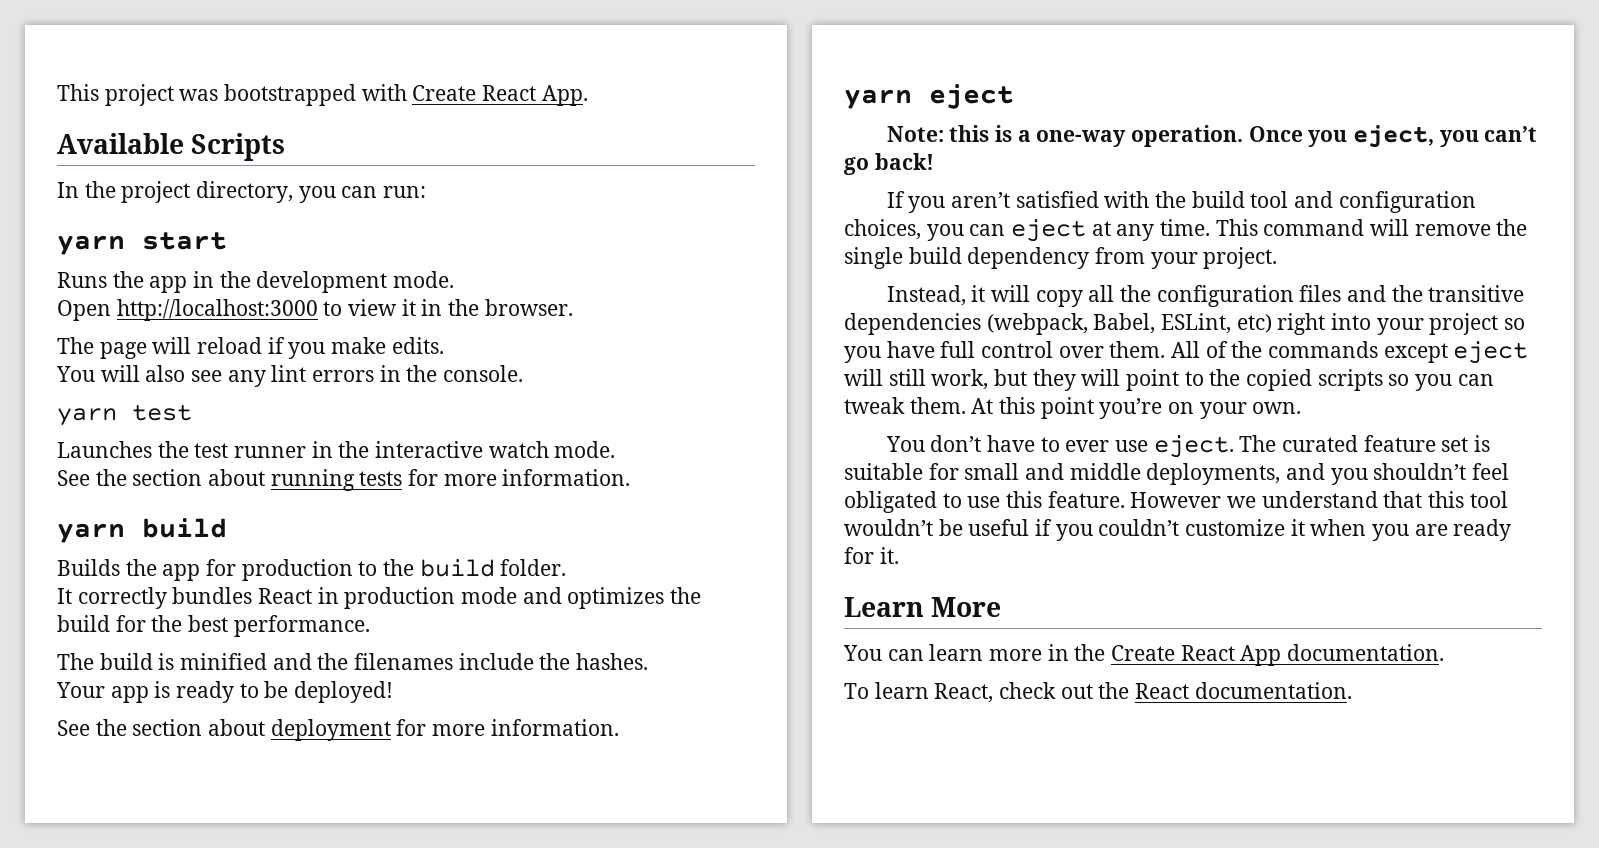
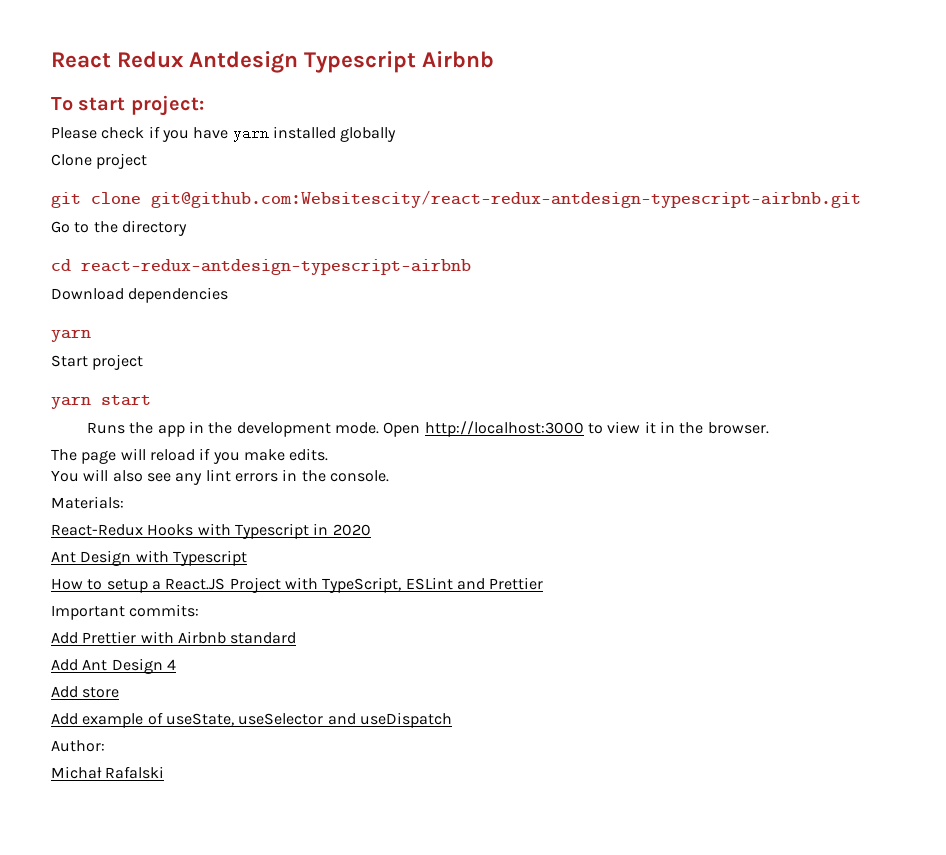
[57,84,588,106] [57,133,286,161] [57,181,427,203] This project was bootstrapped with Create React App. // Available Scripts // In the project directory, you can run: -> [51,51,495,73] [51,95,204,116] [51,126,397,142] [51,153,148,169] [51,190,861,208] [51,220,187,236] [51,259,471,275] [51,287,229,303] [51,329,91,342] [51,354,144,370] React Redux Antdesign Typescript Airbnb // To start project: // Please check if you have yarn installed globally // Clone project // git clone git@github.com:Websitescity/react-redux-antdesign-typescript-airbnb.git // Go to the directory // cd react-redux-antdesign-typescript-airbnb // Download dependencies // yarn // Start project
(455, 279) // -> (380, 428) none
[57,404,192,426] [57,441,616,458] [57,469,631,491] [57,518,227,543] [57,559,567,581] [57,587,702,609] [57,615,370,637] [57,653,649,670] [56,681,394,703] [57,719,619,741] [844,84,1014,109] [886,125,1538,148] [844,153,934,175] [886,191,1476,213] [844,219,1528,242] [844,247,1278,269] [886,285,1525,307] [844,313,1526,335] [844,341,1529,364] [844,369,1494,391] [844,397,1302,419] [885,435,1491,458] [844,463,1510,485] [844,491,1508,513] [844,519,1512,541] [844,547,899,564] [844,597,1002,617] [843,644,1445,666] [844,682,1352,703] yarn test // Launches the test runner in the interactive watch mode. // See the section about running tests for more information. // yarn build // Builds the app for production to the build folder. // It correctly bundles React in production mode and optimizes the build for the best performance. // The build is minified and the filenames include the hashes. // Your app is ready to be deployed! // See the section about deployment for more information. // yarn eject // Note: this is a one-way operation. Once you eject, you can’t go back! // If you aren’t satisfied with the build tool and configuration choices, you can eject at any time. This command will remove the single build dependency from your project. // Instead, it will copy all the configuration files and the transitive dependencies (webpack, Babel, ESLint, etc) right into your project so you have full control over them. All of the commands except eject will still work, but they will point to the copied scripts so you can tweak them. At this point you’re on your own. // You don’t have to ever use eject. The curated feature set is suitable for small and middle deployments, and you shouldn’t feel obligated to use this feature. However we understand that this tool wouldn’t be useful if you couldn’t customize it when you are ready for it. // Learn More // You can learn more in the Create React App documentation. // To learn React, check out the React documentation. -> [51,496,124,509] [51,523,371,539] [51,550,247,566] [51,577,544,593] [51,604,200,620] [51,631,297,644] [51,658,176,674] [51,686,120,698] [51,712,452,728] [51,740,105,752] [51,766,165,779] Materials: // React-Redux Hooks with Typescript in 2020 // Ant Design with Typescript // How to setup a React.JS Project with TypeScript, ESLint and Prettier // Important commits: // Add Prettier with Airbnb standard // Add Ant Design 4 // Add store // Add example of useState, useSelector and useDispatch // Author: // Michał Rafalski

